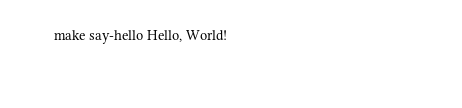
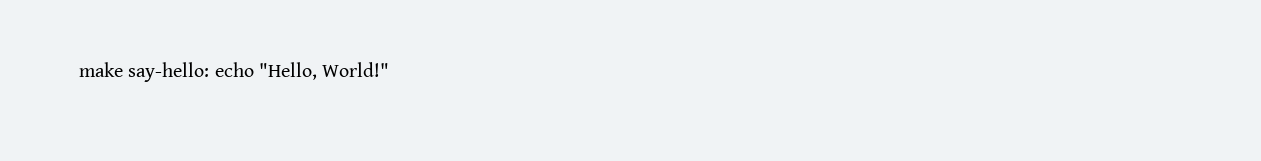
[89,30,227,44] say-hello Hello, World! -> [128,62,390,82] say-hello: echo "Hello, World!"

